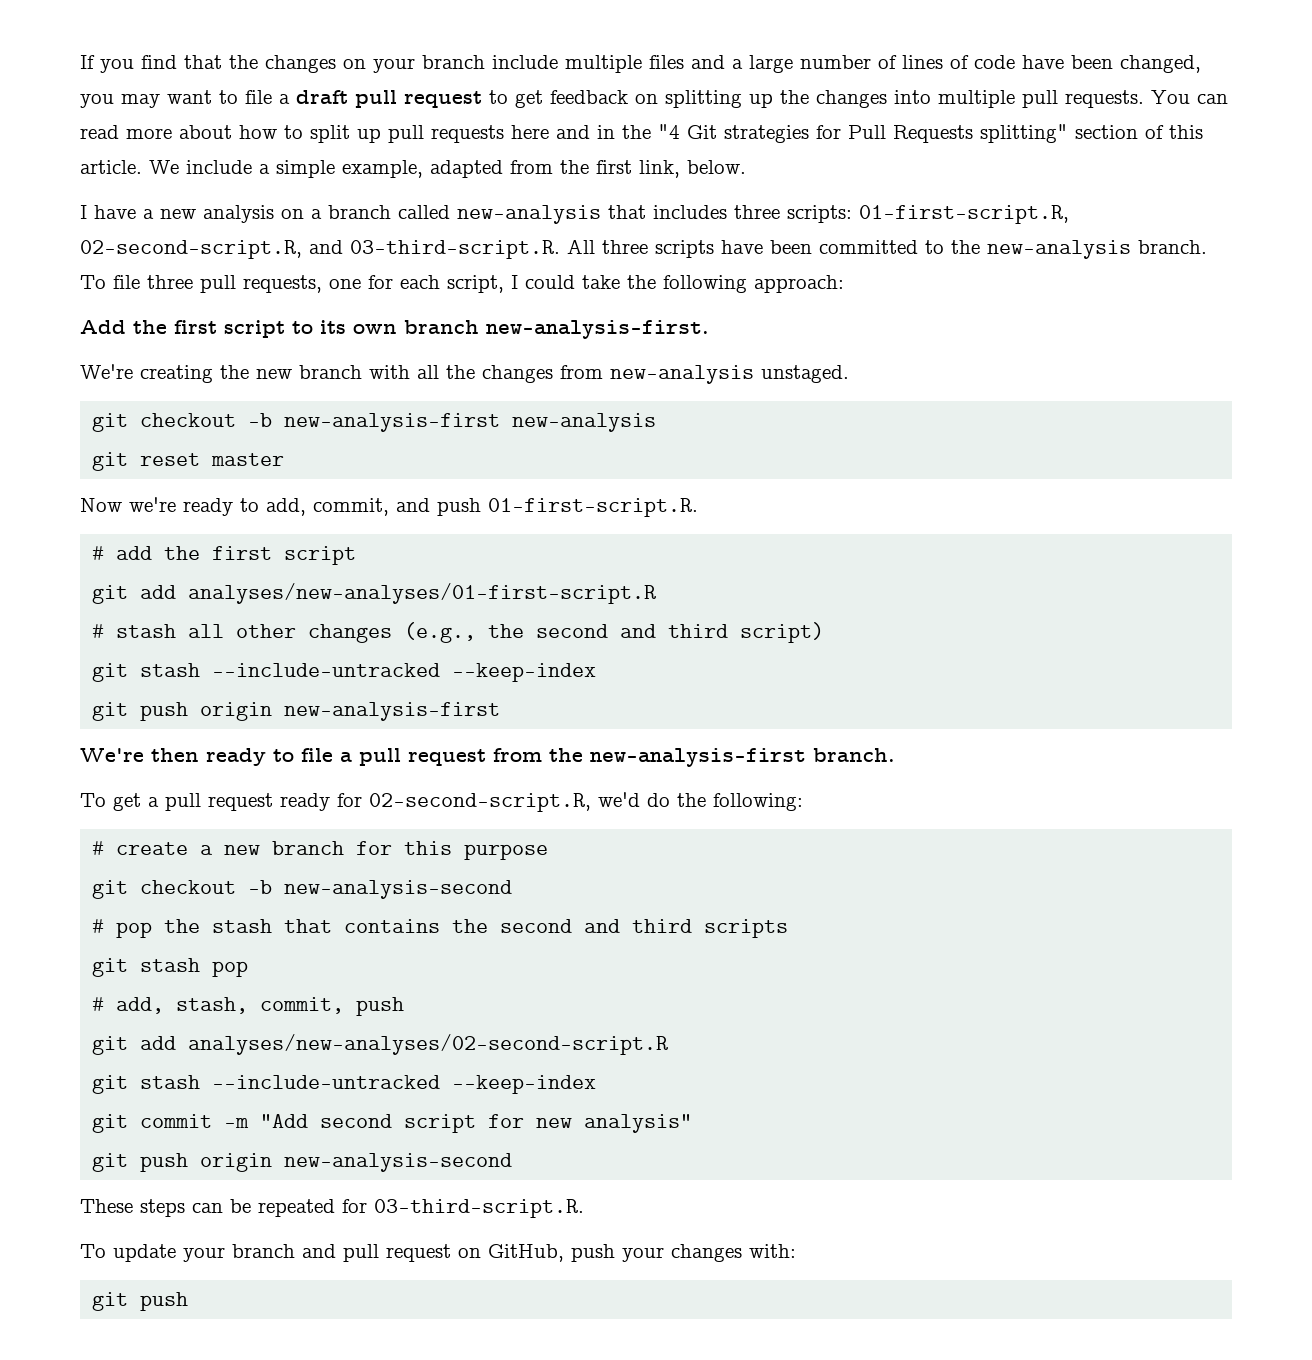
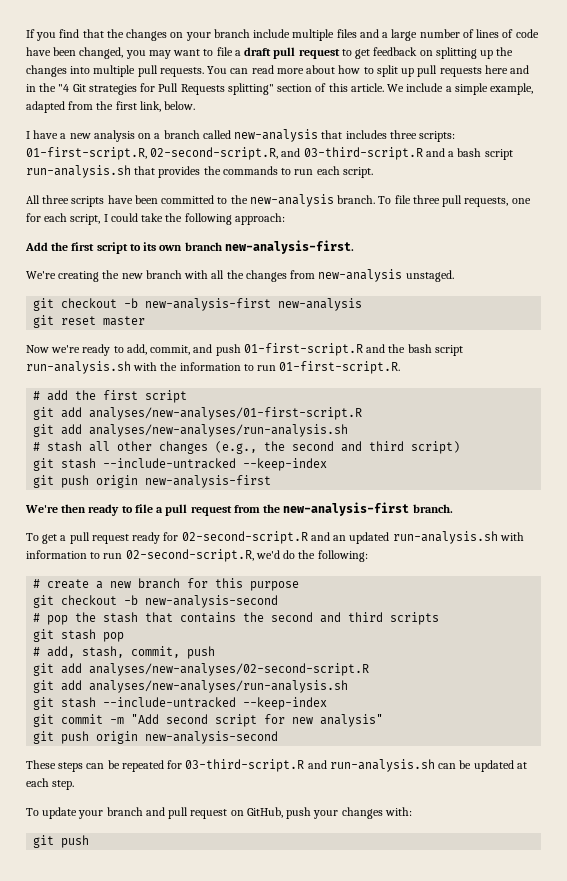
[350,240,560,259] 03-third-script.R. -> [303,147,513,160] [26,165,373,178] 03-third-script.R and a bash script run-analysis.sh that provides the commands to run each script. //
(481, 507) none -> [243,343,463,356] [26,361,277,374] 01-first-script.R and the bash script run-analysis.sh with the information to run
(657, 593) none -> [33,424,349,437] // git add analyses/new-analyses/run-analysis.sh
(362, 800) none -> [181,531,524,544] [26,550,123,559] 02-second-script.R and an updated run-analysis.sh with information to run
(669, 1044) none -> [33,680,349,693] // git add analyses/new-analyses/run-analysis.sh
[374,1199,584,1218] 03-third-script.R. -> [185,759,527,772] [26,778,75,790] 03-third-script.R and run-analysis.sh can be updated at each step.

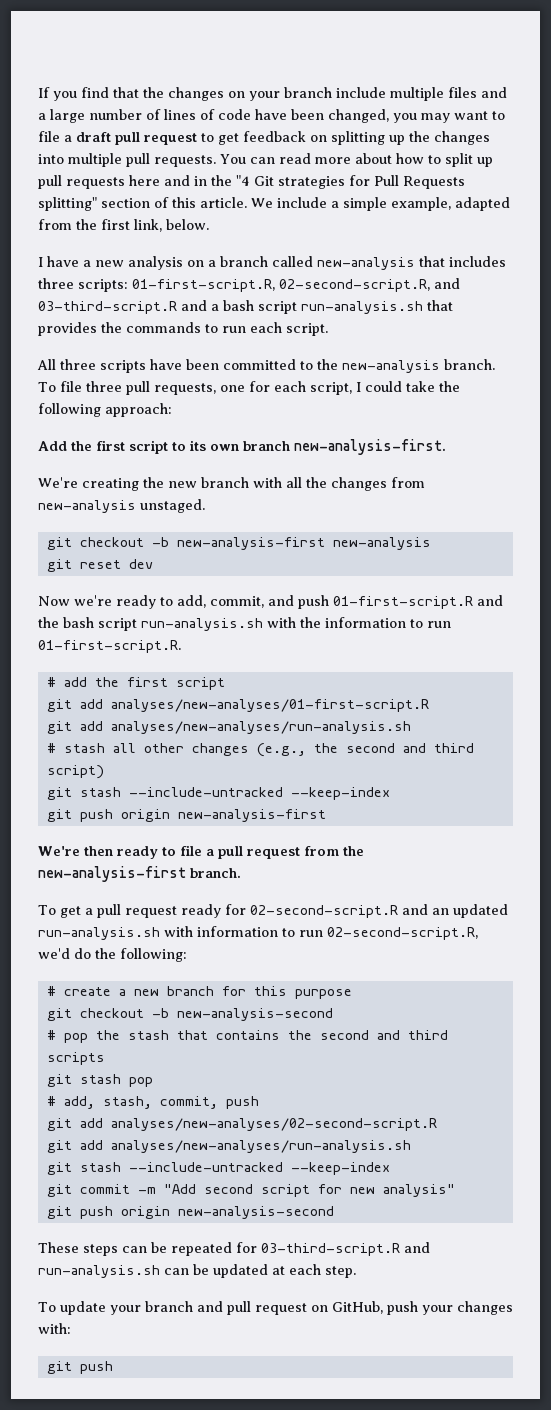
[103,316,146,326] master -> [128,559,153,569] dev

